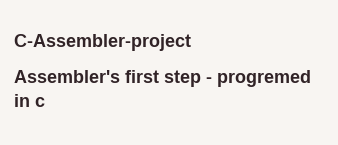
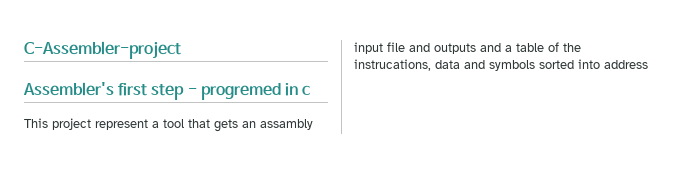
(45, 102) none -> [24,118,313,132] [354,42,581,54] [354,59,648,71] // This project represent a tool that gets an assambly input file and outputs and a table of the instrucations, data and symbols sorted into address

